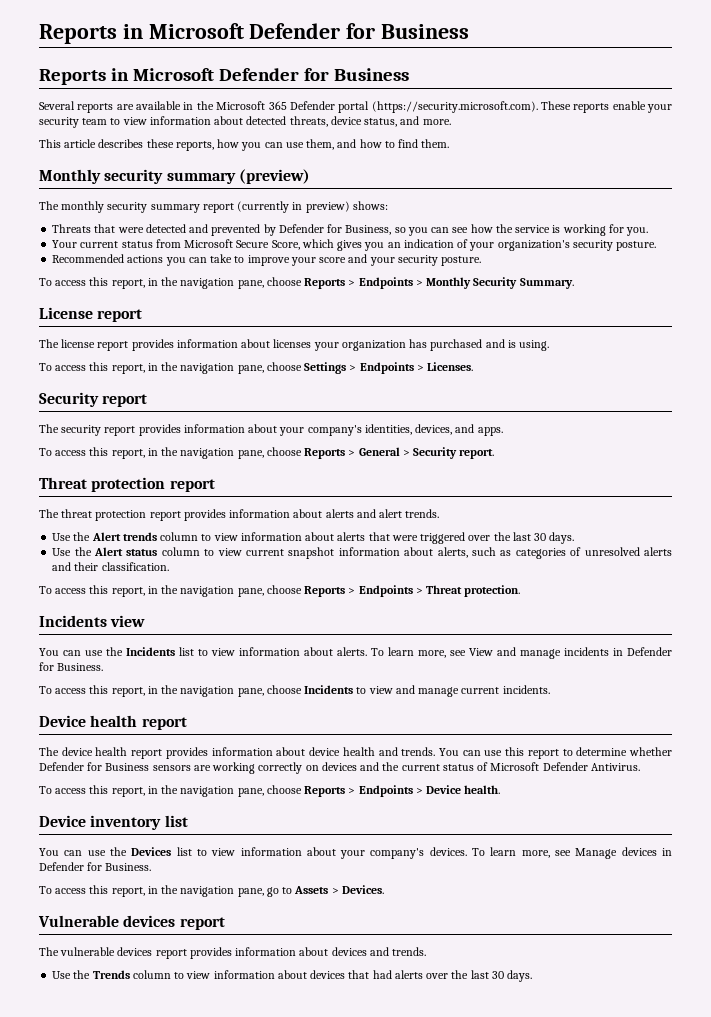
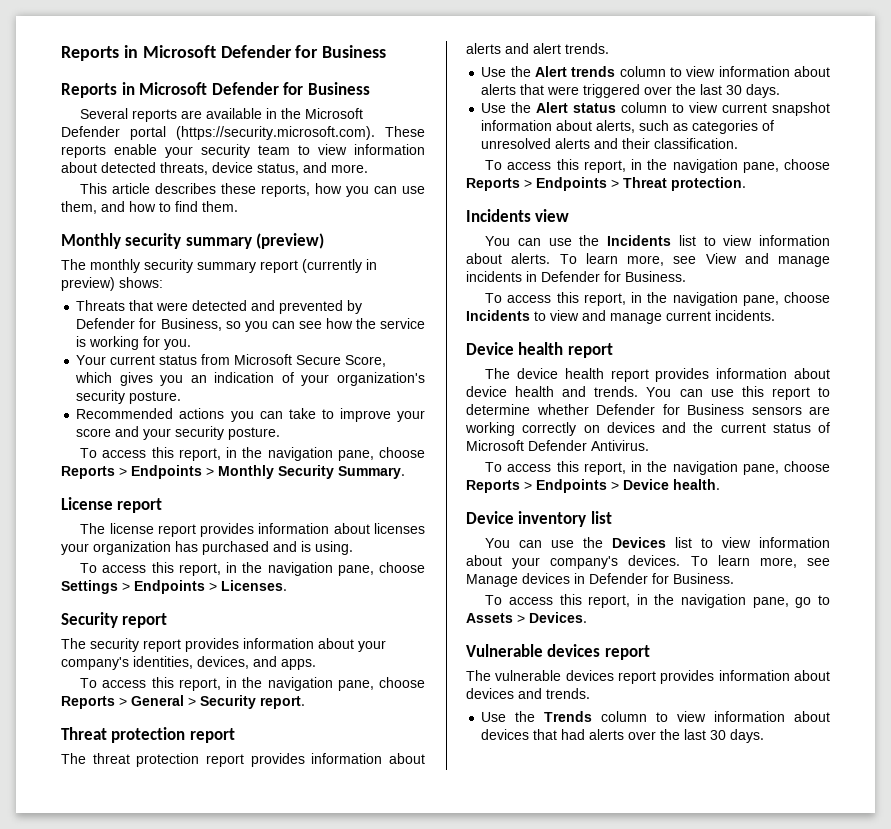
[268,101,287,110] 365 -> (364, 113) none

